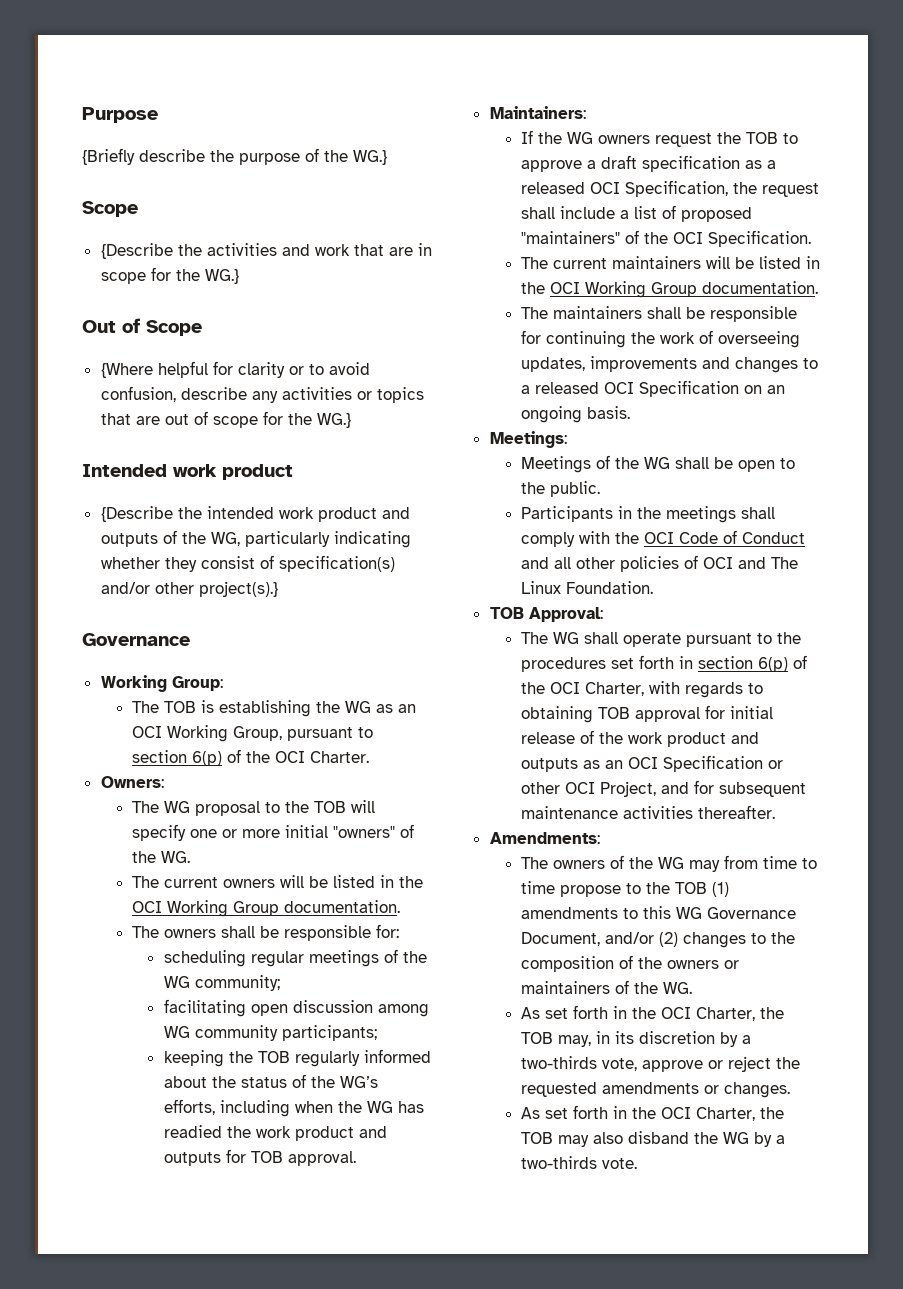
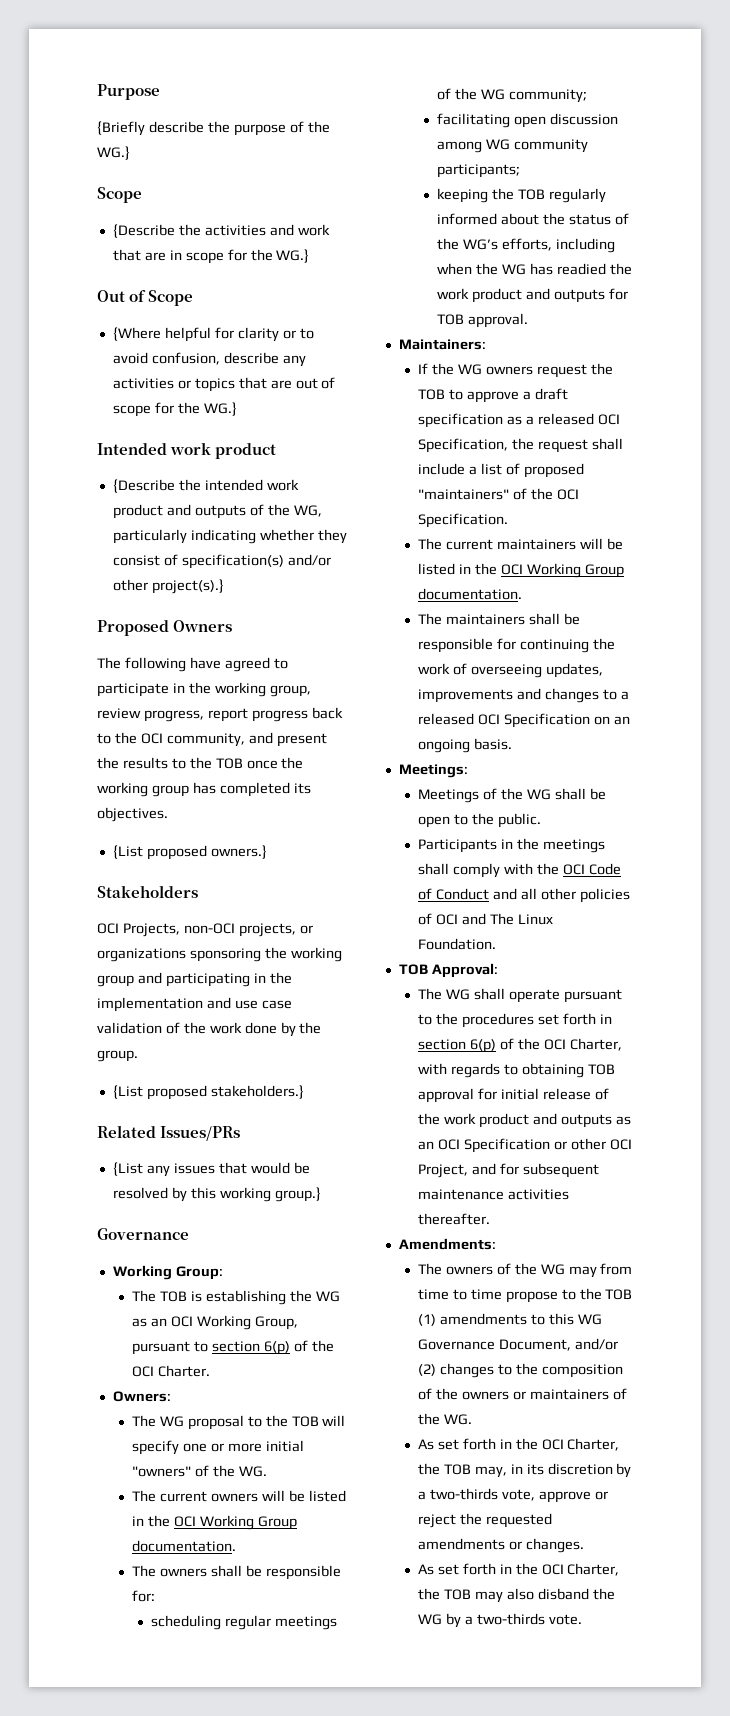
(278, 589) none -> [97,620,233,636] [97,657,288,672] [97,682,311,697] [97,707,343,722] [97,732,327,747] [97,757,304,769] [97,782,311,797] [97,807,168,822] [112,845,267,860] [97,885,198,898] [97,923,313,937] [97,947,342,962] [97,972,292,987] [97,997,292,1012] [97,1022,322,1037] [97,1050,138,1062] [112,1085,304,1100] [97,1125,241,1141] [112,1162,310,1177] [112,1187,321,1202] // Proposed Owners // The following have agreed to participate in the working group, review progress, report progress back to the OCI community, and present the results to the TOB once the working group has completed its objectives. // {List proposed owners.} // Stakeholders // OCI Projects, non-OCI projects, or organizations sponsoring the working group and participating in the implementation and use case validation of the work done by the group. // {List proposed stakeholders.} // Related Issues/PRs // {List any issues that would be resolved by this working group.}

